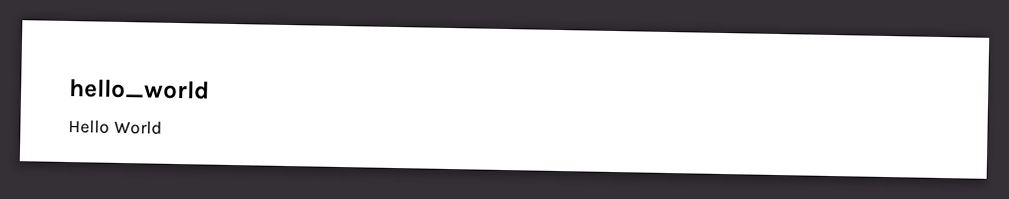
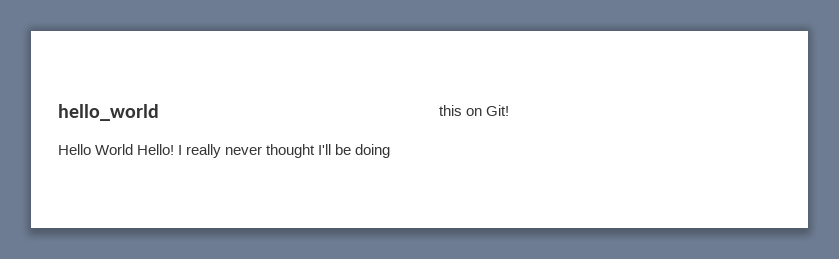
(162, 127) none -> [137,144,391,158] [439,105,510,116] Hello! I really never thought I'll be doing this on Git!

